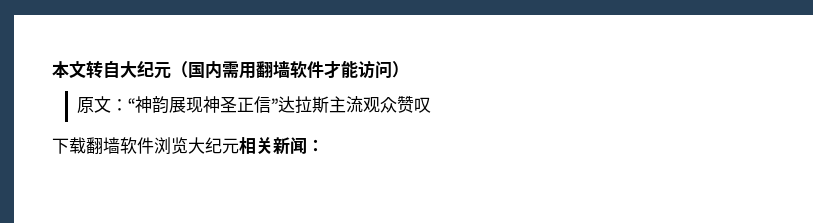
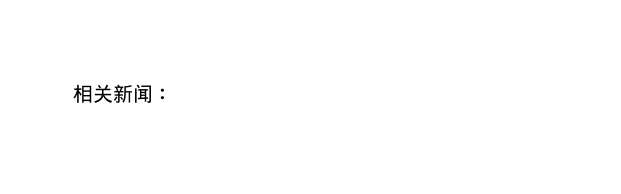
[52,60,409,79] [77,96,432,114] [52,137,239,154] 本文转自大纪元（国内需用翻墙软件才能访问） // 原文：“神韵展现神圣正信”达拉斯主流观众赞叹 // 下载翻墙软件浏览大纪元 -> (73, 93) none

